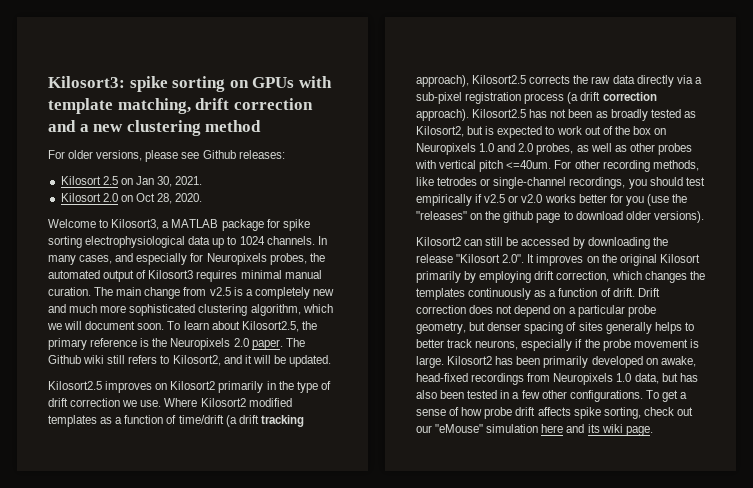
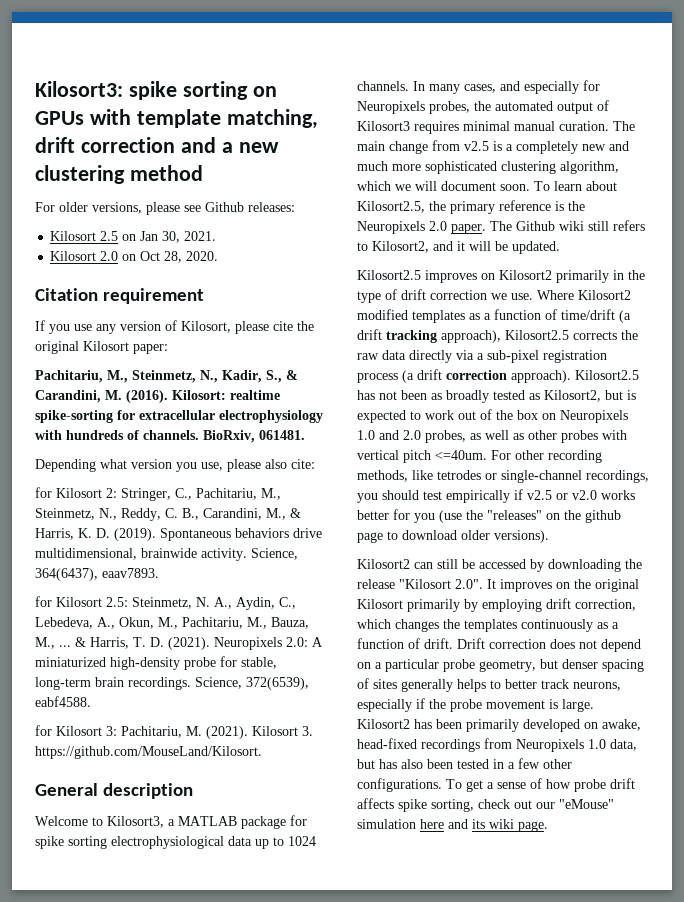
(203, 197) none -> [35,288,205,304] [35,320,314,334] [35,341,168,354] [35,370,298,383] [35,390,280,403] [35,410,323,423] [35,430,305,443] [35,459,315,472] [35,487,281,501] [35,508,301,521] [35,528,322,541] [35,548,298,561] [35,568,159,581] [35,596,296,610] [35,617,309,629] [35,637,323,650] [35,656,277,670] [35,677,309,690] [35,696,91,707] [35,725,313,739] [35,746,262,759] [35,783,194,799] // Citation requirement // If you use any version of Kilosort, please cite the original Kilosort paper: // Pachitariu, M., Steinmetz, N., Kadir, S., & Carandini, M. (2016). Kilosort: realtime spike-sorting for extracellular electrophysiology with hundreds of channels. BioRxiv, 061481. // Depending what version you use, please also cite: // for Kilosort 2: Stringer, C., Pachitariu, M., Steinmetz, N., Reddy, C. B., Carandini, M., & Harris, K. D. (2019). Spontaneous behaviors drive multidimensional, brainwide activity. Science, 364(6437), eaav7893. // for Kilosort 2.5: Steinmetz, N. A., Aydin, C., Lebedeva, A., Okun, M., Pachitariu, M., Bauza, M., ... & Harris, T. D. (2021). Neuropixels 2.0: A miniaturized high-density probe for stable, long-term brain recordings. Science, 372(6539), eabf4588. // for Kilosort 3: Pachitariu, M. (2021). Kilosort 3. https://github.com/MouseLand/Kilosort. // General description

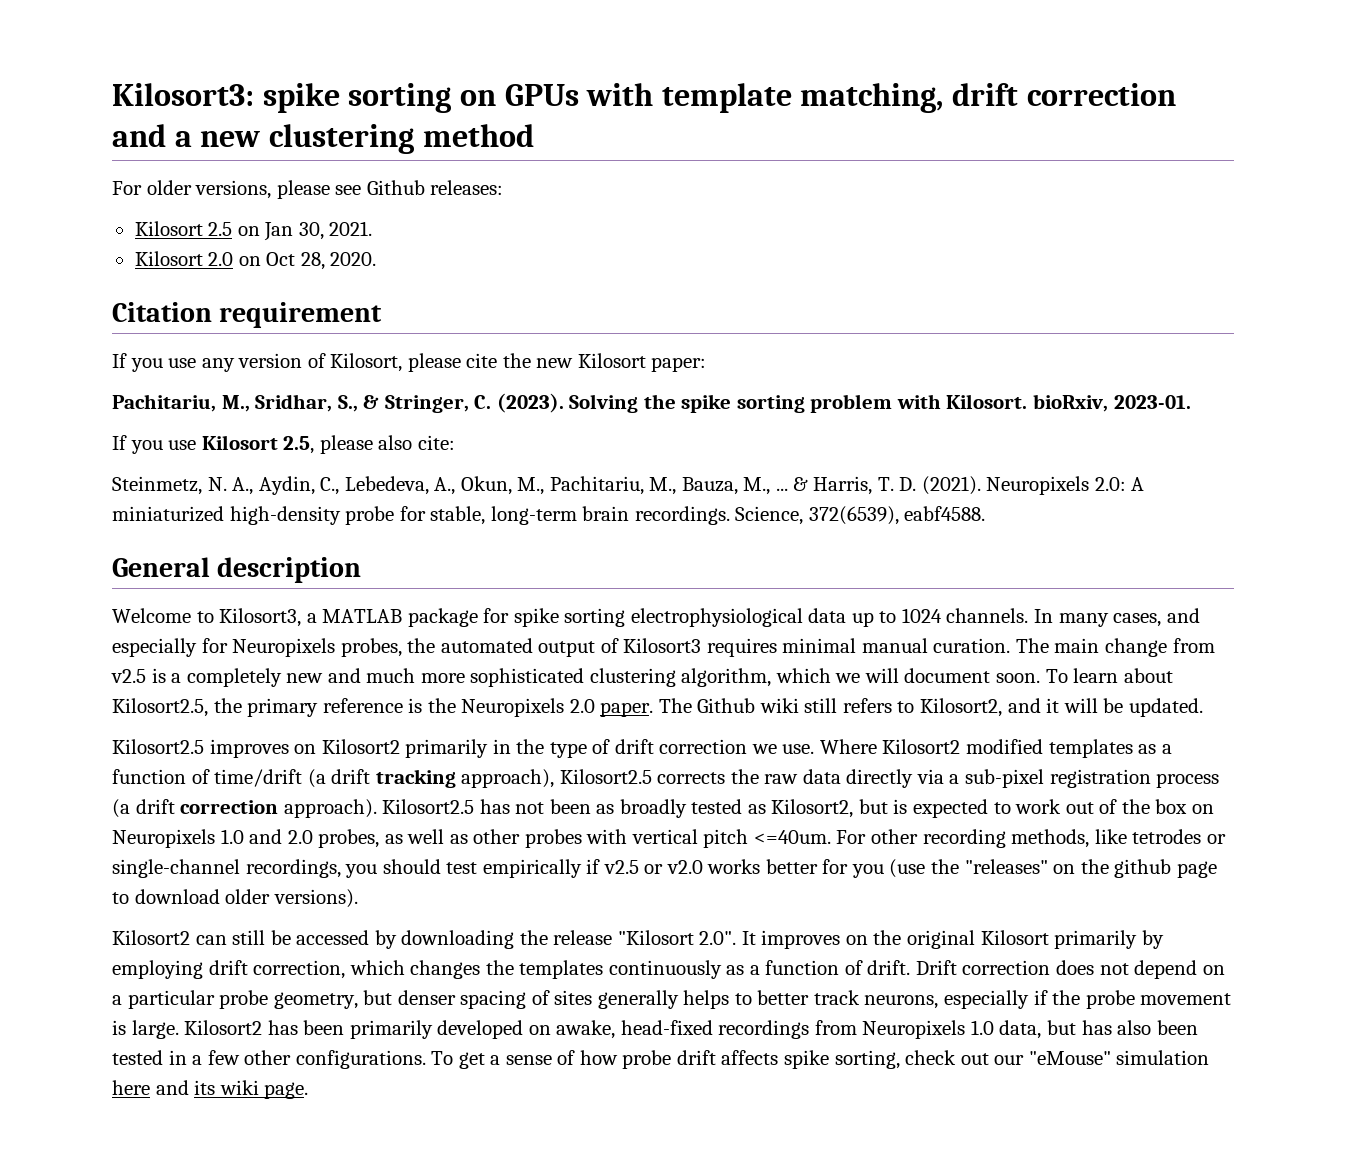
[35,341,79,354] original -> [536,358,574,368] new
[132,370,298,383] [35,390,280,403] [35,410,323,423] [35,430,305,443] [35,459,315,472] [35,487,281,501] [35,508,301,521] [35,528,322,541] [35,548,298,561] [35,568,159,581] [35,596,128,607] Steinmetz, N., Kadir, S., & Carandini, M. (2016). Kilosort: realtime spike-sorting for extracellular electrophysiology with hundreds of channels. BioRxiv, 061481. // Depending what version you use, please also cite: // for Kilosort 2: Stringer, C., Pachitariu, M., Steinmetz, N., Reddy, C. B., Carandini, M., & Harris, K. D. (2019). Spontaneous behaviors drive multidimensional, brainwide activity. Science, 364(6437), eaav7893. // for Kilosort 2.5: -> [255,393,1191,413] [112,435,455,454] Sridhar, S., & Stringer, C. (2023). Solving the spike sorting problem with Kilosort. bioRxiv, 2023-01. // If you use Kilosort 2.5, please also cite: //
[35,725,313,739] [35,746,262,759] // for Kilosort 3: Pachitariu, M. (2021). Kilosort 3. https://github.com/MouseLand/Kilosort. -> (986, 513) none

